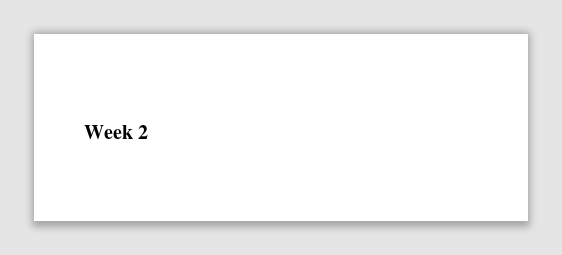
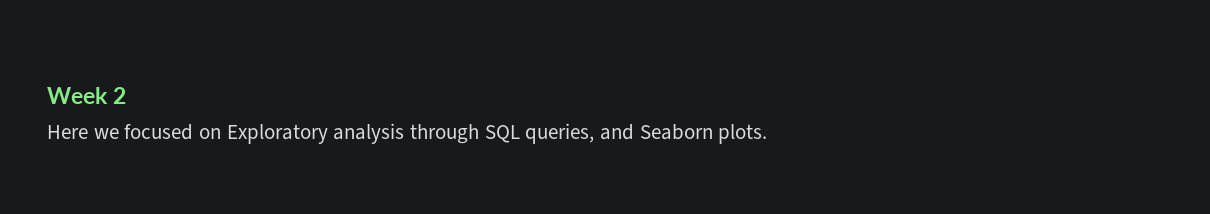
(149, 132) none -> [47,123,768,144] // Here we focused on Exploratory analysis through SQL queries, and Seaborn plots.

